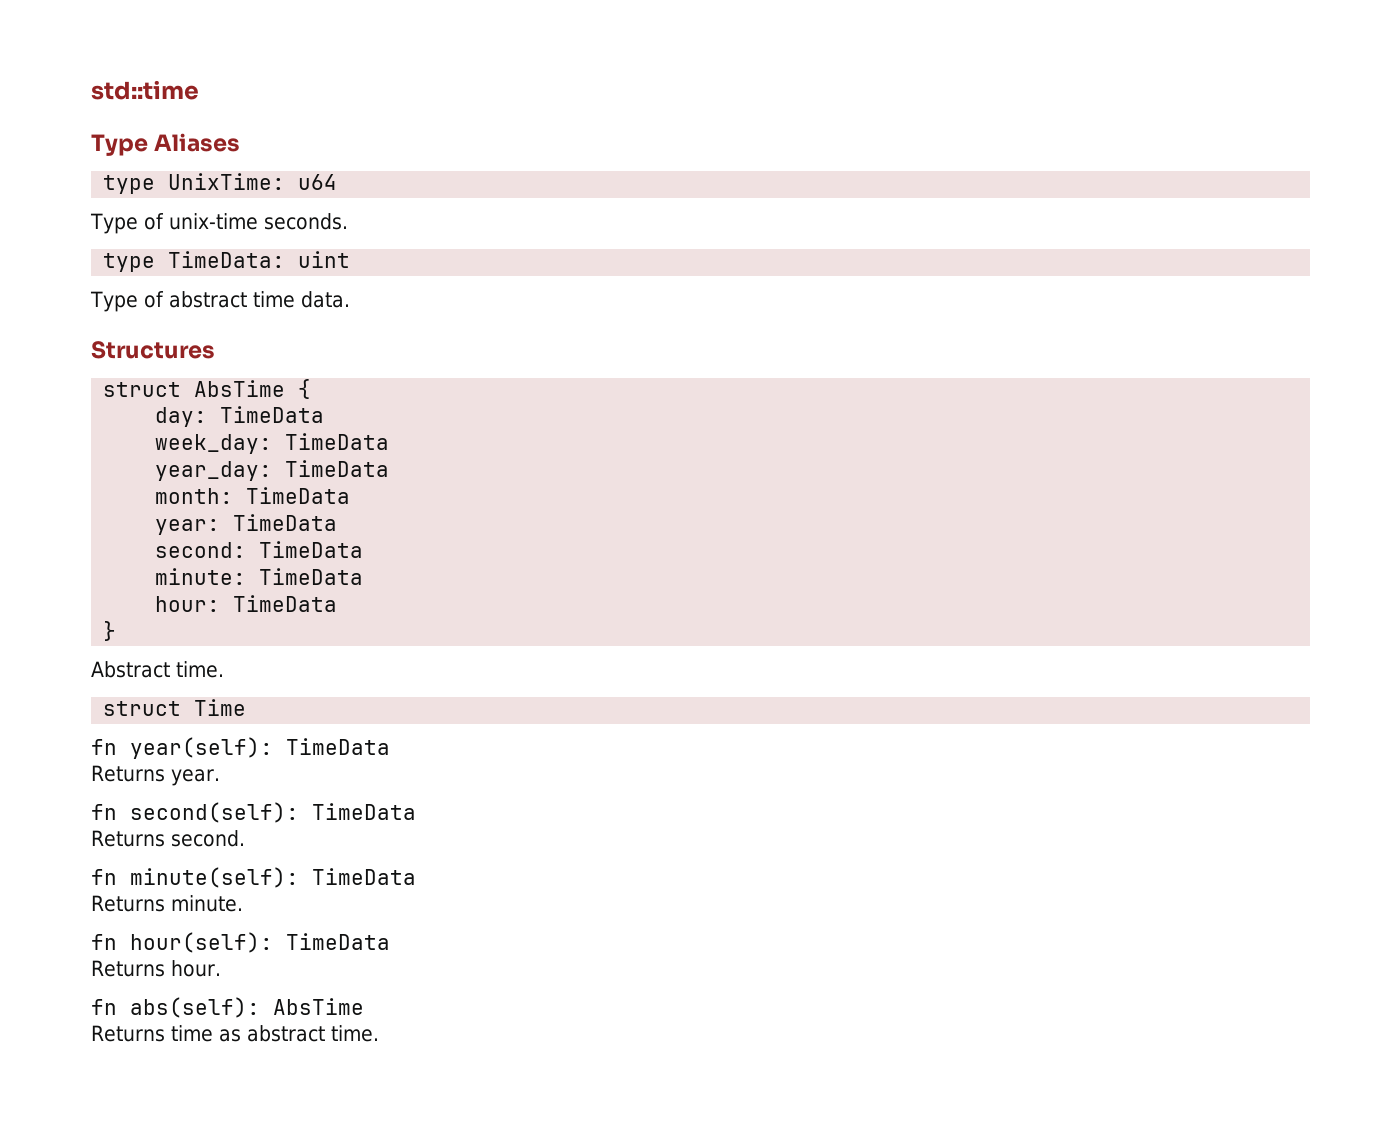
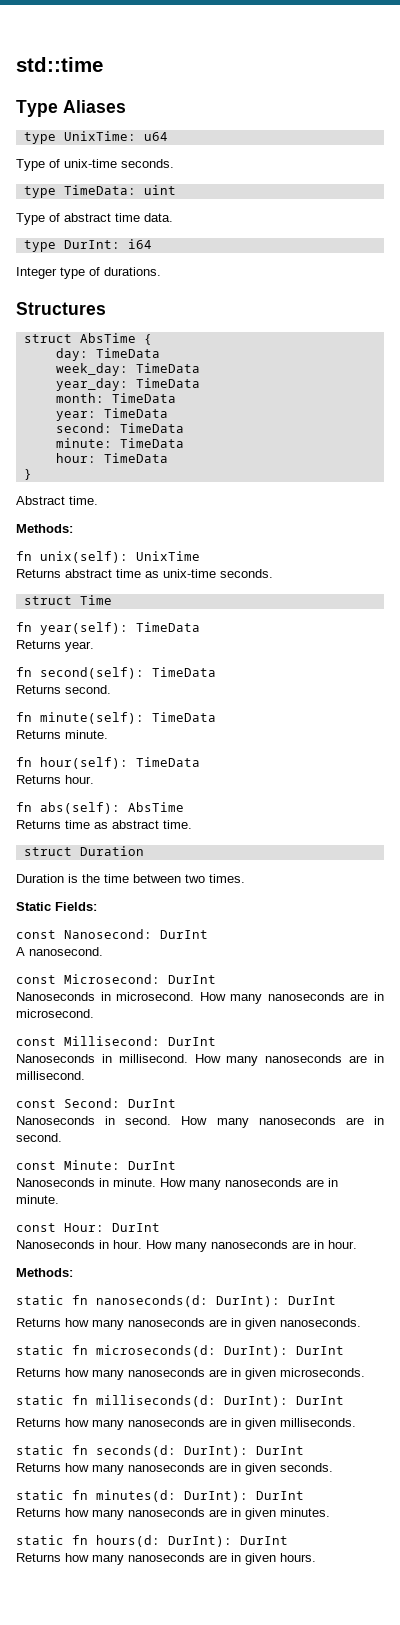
(350, 299) none -> [23,239,152,252] [16,267,161,279] // type DurInt: i64 // Integer type of durations.
(224, 669) none -> [16,524,73,533] [16,551,200,563] [16,569,273,578] // Methods: // fn unix(self): UnixTime // Returns abstract time as unix-time seconds.
(379, 1033) none -> [23,846,144,856] [16,874,245,883] [16,902,97,911] [16,929,208,939] [16,947,103,956] [16,974,216,984] [16,992,384,1004] [16,1009,94,1018] [16,1036,216,1046] [16,1054,384,1066] [16,1071,85,1080] [16,1098,176,1108] [16,1116,384,1128] [16,1133,62,1142] [16,1160,176,1170] [16,1178,338,1190] [16,1195,59,1204] [16,1223,160,1232] [16,1240,357,1252] [16,1268,73,1277] [16,1295,336,1307] [16,1318,361,1330] [16,1345,344,1357] [16,1368,365,1380] [16,1395,344,1407] [16,1418,356,1430] [16,1445,304,1457] [16,1463,333,1475] [16,1490,304,1502] [16,1508,330,1520] [16,1535,288,1547] [16,1553,316,1565] // struct Duration // Duration is the time between two times. // Static Fields: // const Nanosecond: DurInt // A nanosecond. // const Microsecond: DurInt // Nanoseconds in microsecond. How many nanoseconds are in microsecond. // const Millisecond: DurInt // Nanoseconds in millisecond. How many nanoseconds are in millisecond. // const Second: DurInt // Nanoseconds in second. How many nanoseconds are in second. // const Minute: DurInt // Nanoseconds in minute. How many nanoseconds are in minute. // const Hour: DurInt // Nanoseconds in hour. How many nanoseconds are in hour. // Methods: // static fn nanoseconds(d: DurInt): DurInt // Returns how many nanoseconds are in given nanoseconds. // static fn microseconds(d: DurInt): DurInt // Returns how many nanoseconds are in given microseconds. // static fn milliseconds(d: DurInt): DurInt // Returns how many nanoseconds are in given milliseconds. // static fn seconds(d: DurInt): DurInt // Returns how many nanoseconds are in given seconds. // static fn minutes(d: DurInt): DurInt // Returns how many nanoseconds are in given minutes. // static fn hours(d: DurInt): DurInt // Returns how many nanoseconds are in given hours.

